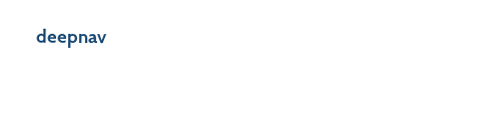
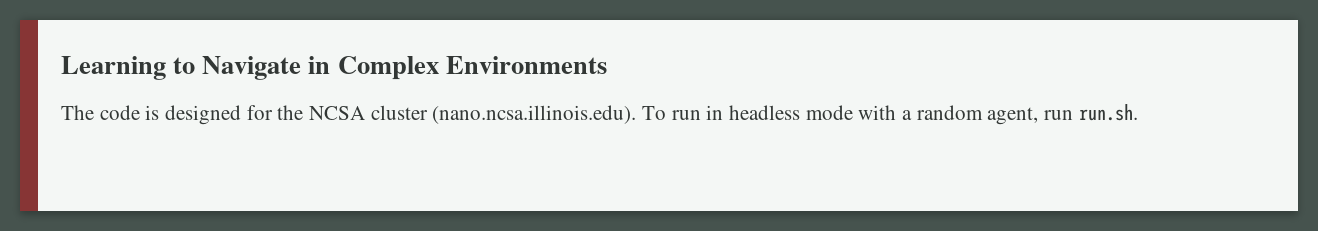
[36,28,108,49] deepnav -> [61,56,607,80] [61,104,1138,125] Learning to Navigate in Complex Environments // The code is designed for the NCSA cluster (nano.ncsa.illinois.edu). To run in headless mode with a random agent, run run.sh.

